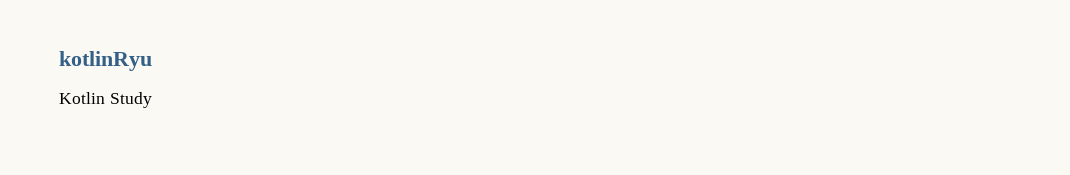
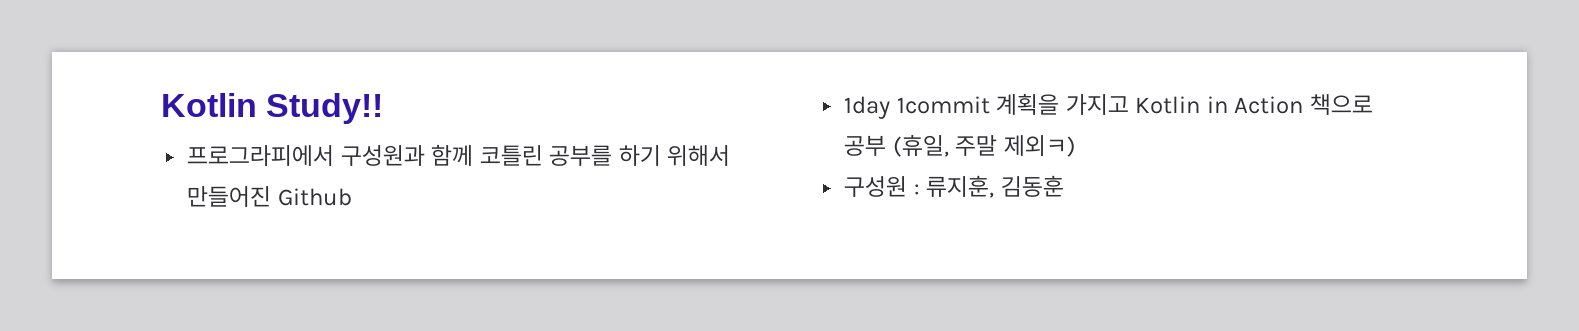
[59,51,152,71] [59,92,152,108] kotlinRyu // Kotlin Study -> [161,93,384,124] [187,144,731,166] [187,186,352,207] [844,93,1373,119] [844,134,1076,157] [844,175,1064,198] Kotlin Study!! // 프로그라피에서 구성원과 함께 코틀린 공부를 하기 위해서 만들어진 Github // 1day 1commit 계획을 가지고 Kotlin in Action 책으로 공부 (휴일, 주말 제외ㅋ) // 구성원 : 류지훈, 김동훈

